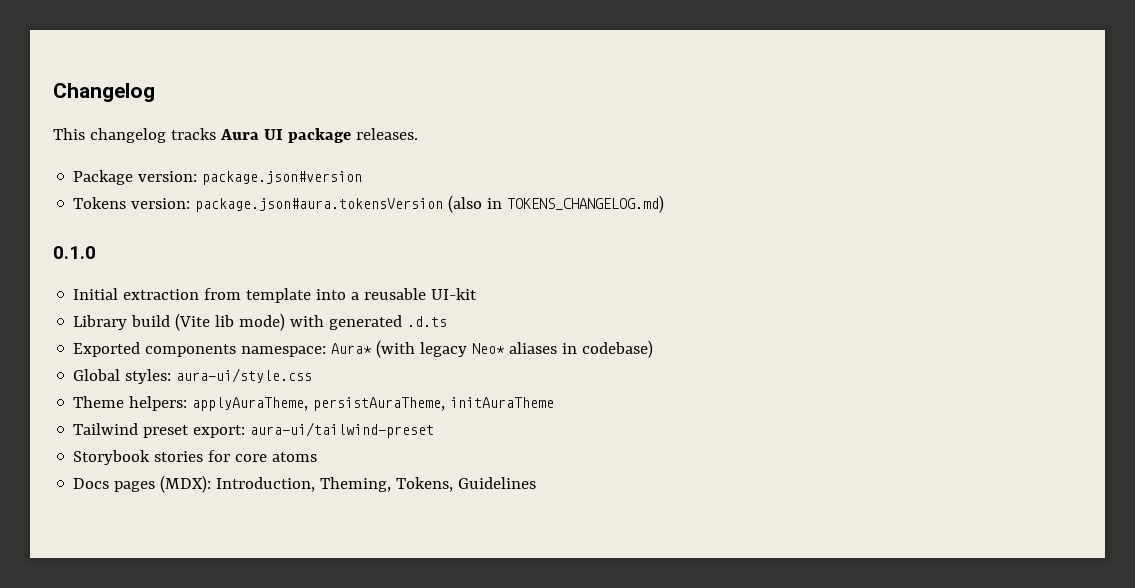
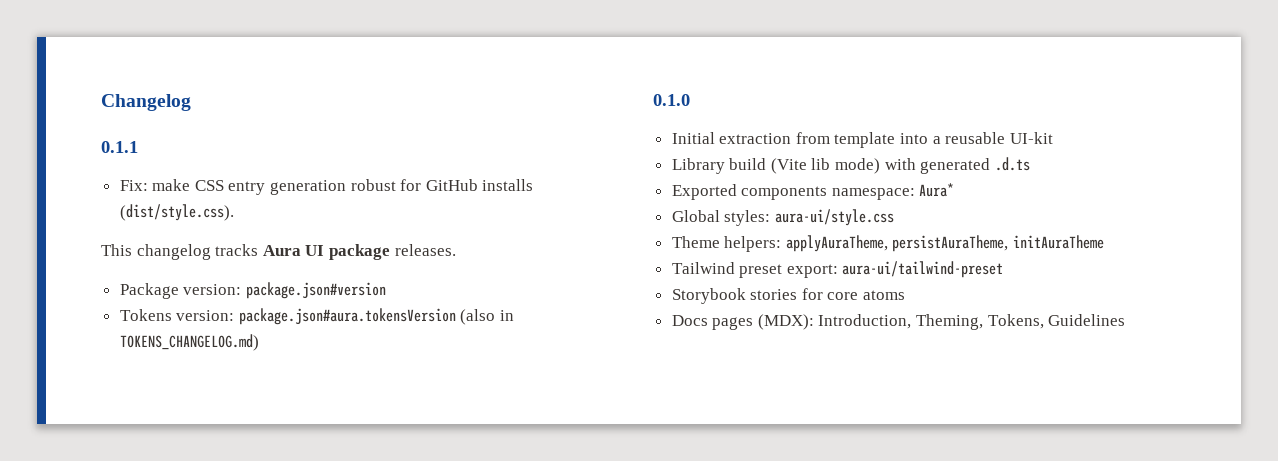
(155, 92) none -> [101,141,138,153] [119,179,534,195] [119,204,234,221] // 0.1.1 // Fix: make CSS entry generation robust for GitHub installs (dist/style.css).
[376,340,654,358] (with legacy Neo* aliases in codebase) -> (955, 190) none

